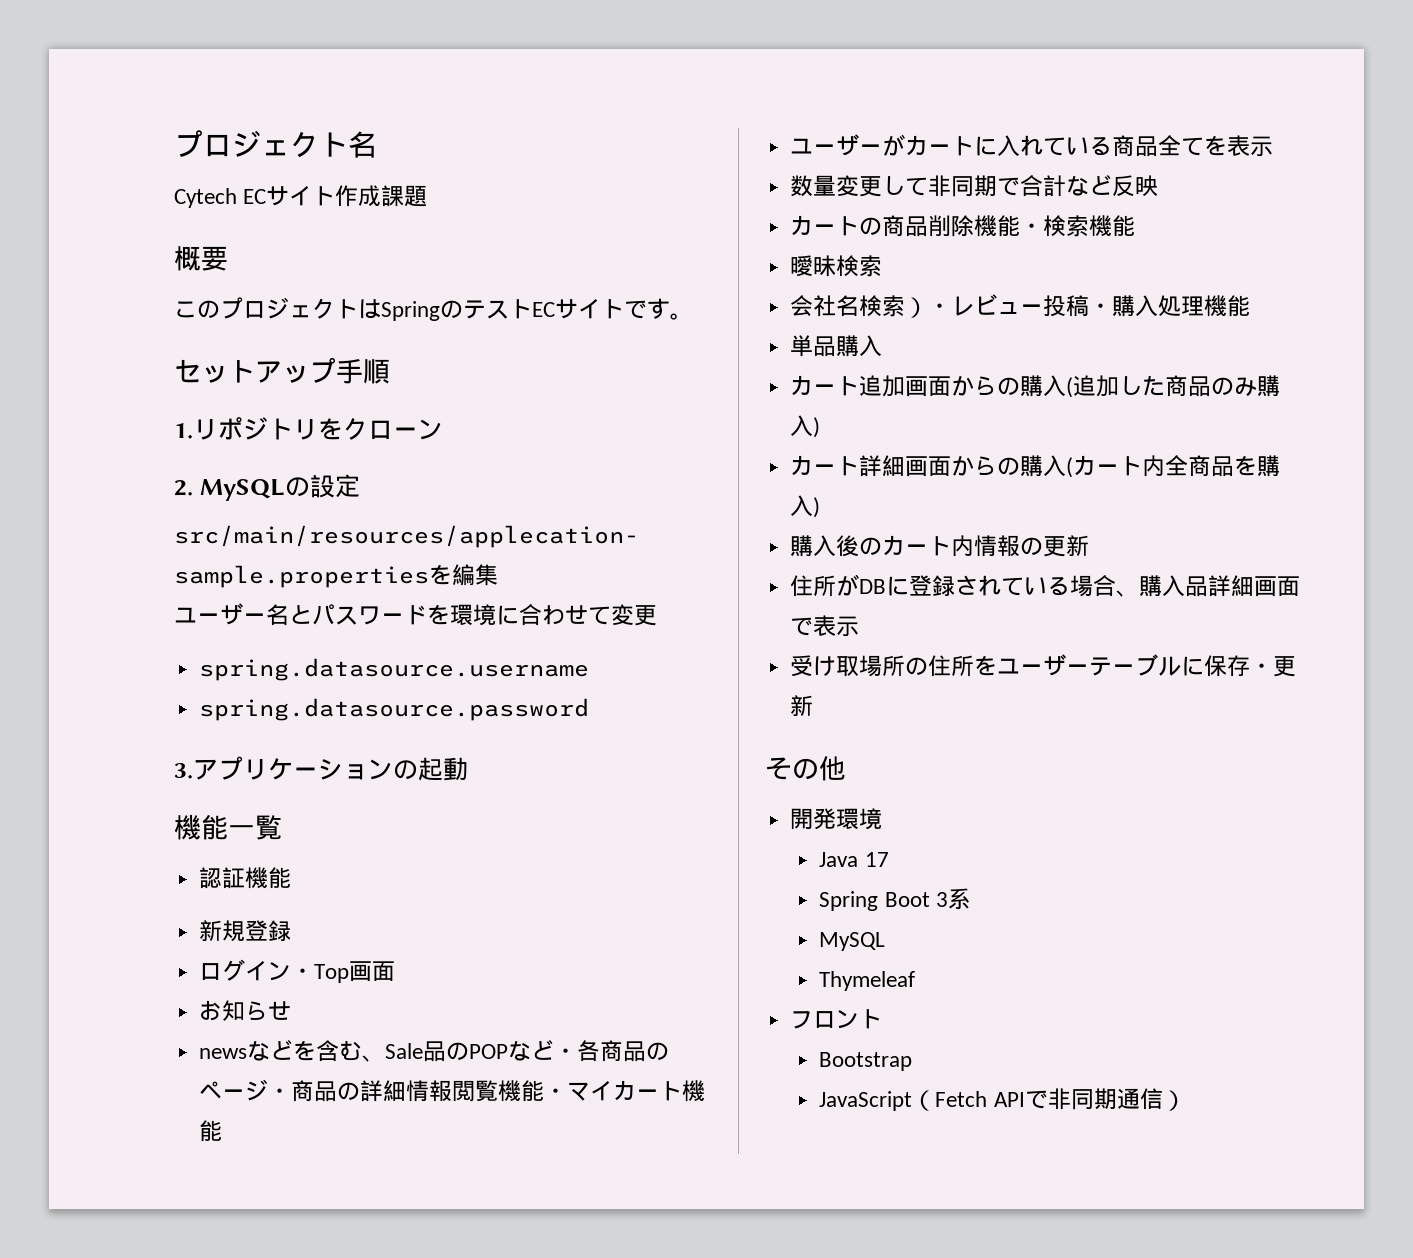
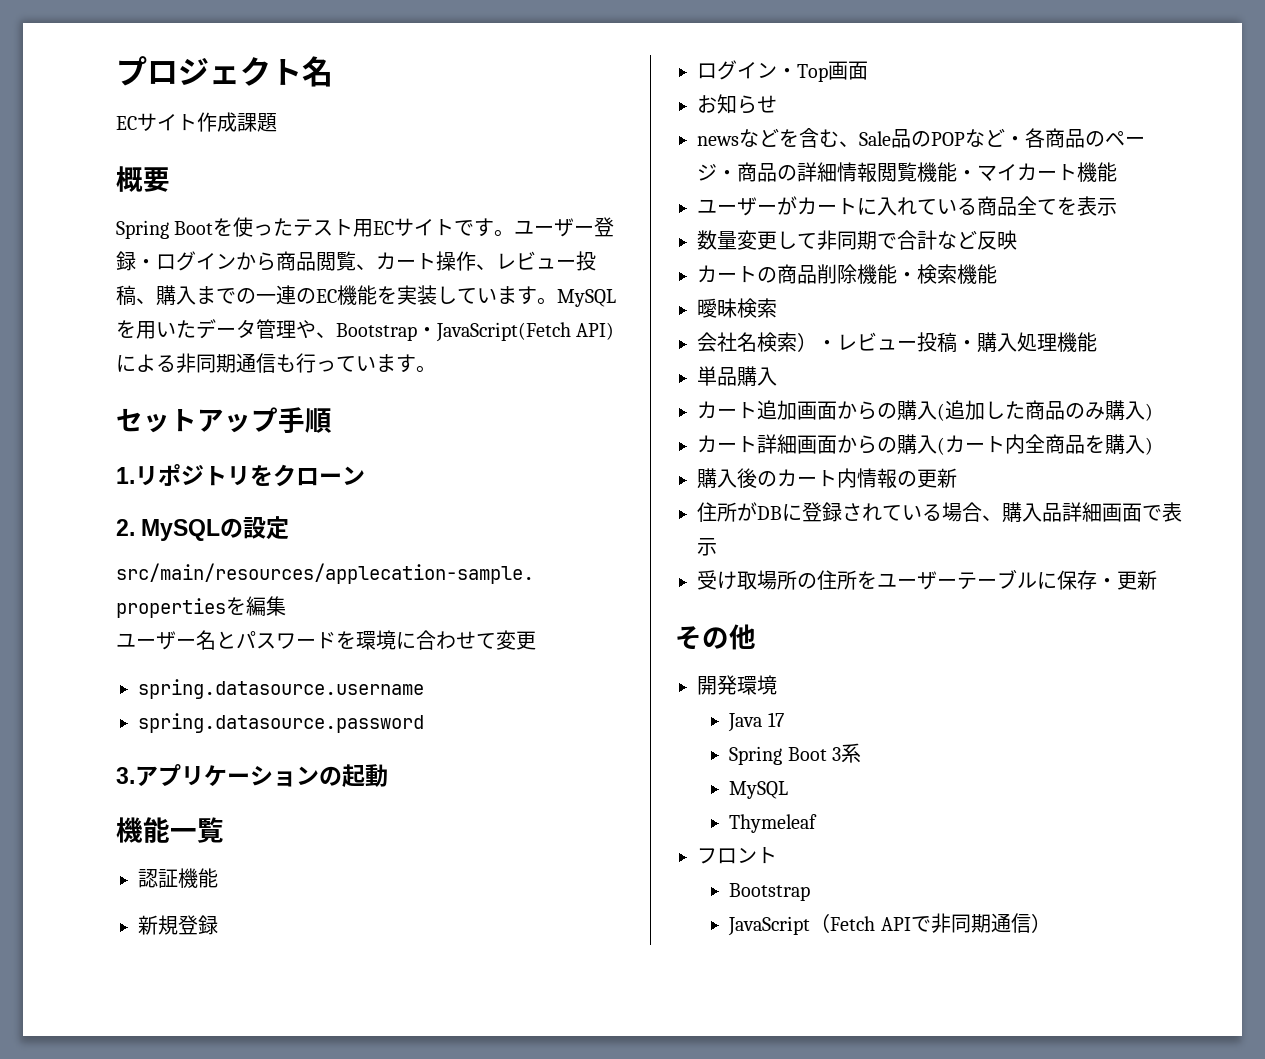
[174,188,237,208] Cytech -> (333, 71) none
[174,297,647,321] このプロジェクトはSpringのテストECサイトで -> [116,217,615,239] [116,251,596,271] [116,285,616,307] [116,319,615,342] [116,353,396,373] Spring Bootを使ったテスト用ECサイトです。ユーザー登録・ログインから商品閲覧、カート操作、レビュー投稿、購入までの一連のEC機能を実装しています。MySQLを用いたデータ管理や、Bootstrap・JavaScript(Fetch API)による非同期通信も行っていま

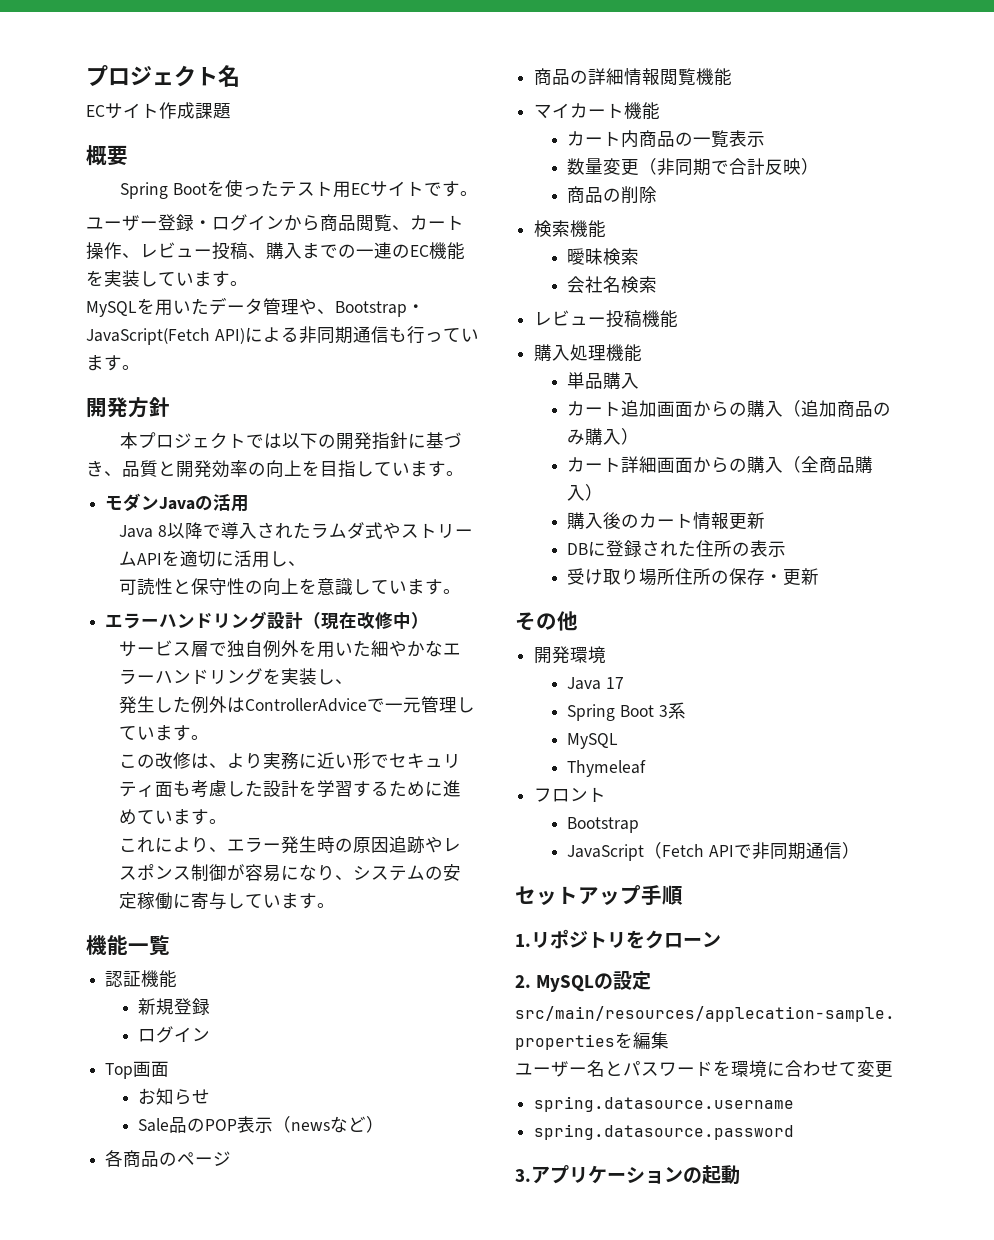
(515, 233) none -> (478, 193) //
(557, 301) none -> (248, 283) //
(436, 369) none -> [86,397,170,418] [119,432,462,450] [86,460,464,478] [105,493,250,512] [119,522,473,539] [119,550,307,568] [119,578,462,596] [105,611,430,630] [119,640,462,658] [119,668,354,685] [119,696,476,714] [119,725,210,741] [119,752,462,770] [119,780,462,798] [119,809,228,825] [119,836,462,854] [119,864,462,882] [119,892,336,910] [86,935,170,956] [105,970,178,988] [138,998,211,1015] [138,1026,211,1043] [105,1061,170,1079] [138,1088,211,1105] [138,1116,385,1133] [105,1150,232,1167] [534,68,733,86] [534,102,661,120] [567,130,766,148] [567,158,820,176] [567,186,658,203] [534,220,607,238] [567,248,640,265] [567,276,658,293] [534,310,679,328] [534,344,643,362] [567,372,640,390] [567,400,892,418] [567,428,640,446] [567,456,874,474] [567,484,604,501] [567,512,766,530] [567,540,787,557] [567,568,820,586] [515,611,578,631] [534,646,607,664] [567,677,625,690] [567,702,686,721] [567,733,619,749] [567,760,647,777] [534,787,607,802] [567,817,640,833] [567,842,861,861] // 開発方針 // 本プロジェクトでは以下の開発指針に基づき、品質と開発効率の向上を目指しています。 // モダンJavaの活用 // Java 8以降で導入されたラムダ式やストリームAPIを適切に活用し、 // 可読性と保守性の向上を意識しています。 // エラーハンドリング設計（現在改修中） // サービス層で独自例外を用いた細やかなエラーハンドリングを実装し、 // 発生した例外はControllerAdviceで一元管理しています。 // この改修は、より実務に近い形でセキュリティ面も考慮した設計を学習するために進めています。 // これにより、エラー発生時の原因追跡やレスポンス制御が容易になり、システムの安定稼働に寄与しています。 // 機能一覧 // 認証機能 // 新規登録 // ログイン // Top画面 // お知らせ // Sale品のPOP表示（newsなど） // 各商品のページ // 商品の詳細情報閲覧機能 // マイカート機能 // カート内商品の一覧表示 // 数量変更（非同期で合計反映） // 商品の削除 // 検索機能 // 曖昧検索 // 会社名検索 // レビュー投稿機能 // 購入処理機能 // 単品購入 // カート追加画面からの購入（追加商品のみ購入） // カート詳細画面からの購入（全商品購入） // 購入後のカート情報更新 // DBに登録された住所の表示 // 受け取り場所住所の保存・更新 // その他 // 開発環境 // Java 17 // Spring Boot 3系 // MySQL // Thymeleaf // フロント // Bootstrap // JavaScript（Fetch APIで非同期通信）
[116,817,224,843] [138,868,218,888] [138,915,218,935] [697,60,868,82] [697,94,777,114] [697,128,1145,148] [697,162,1117,183] [697,196,1117,216] [697,230,1017,250] [697,264,997,284] [697,298,777,318] [697,332,1097,353] [697,366,777,387] [697,400,1153,421] [697,434,1153,455] [697,468,957,489] [697,502,1182,523] [697,538,717,556] [697,569,1157,590] [675,624,756,650] [697,675,777,695] [728,712,784,732] [729,743,862,765] [729,781,789,799] [729,814,818,833] [697,847,777,864] [729,883,811,901] [728,913,1051,936] // 機能一覧 // 認証機能 // 新規登録 // ログイン・Top画面 // お知らせ // newsなどを含む、Sale品のPOPなど・各商品のページ・商品の詳細情報閲覧機能・マイカート機能 // ユーザーがカートに入れている商品全てを表示 // 数量変更して非同期で合計など反映 // カートの商品削除機能・検索機能 // 曖昧検索 // 会社名検索）・レビュー投稿・購入処理機能 // 単品購入 // カート追加画面からの購入(追加した商品のみ購入) // カート詳細画面からの購入(カート内全商品を購入) // 購入後のカート内情報の更新 // 住所がDBに登録されている場合、購入品詳細画面で表示 // 受け取場所の住所をユーザーテーブルに保存・更新 // その他 // 開発環境 // Java 17 // Spring Boot 3系 // MySQL // Thymeleaf // フロント // Bootstrap // JavaScript（Fetch APIで非同期通信） -> (740, 1175) none

